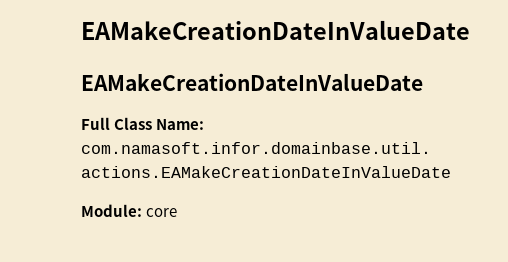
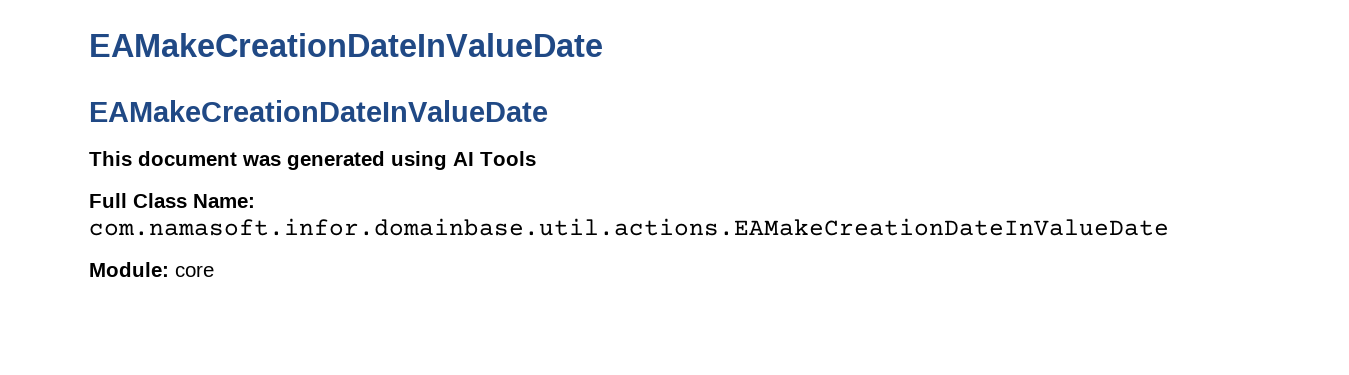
(423, 82) none -> [89,151,536,170] // This document was generated using AI Tools

